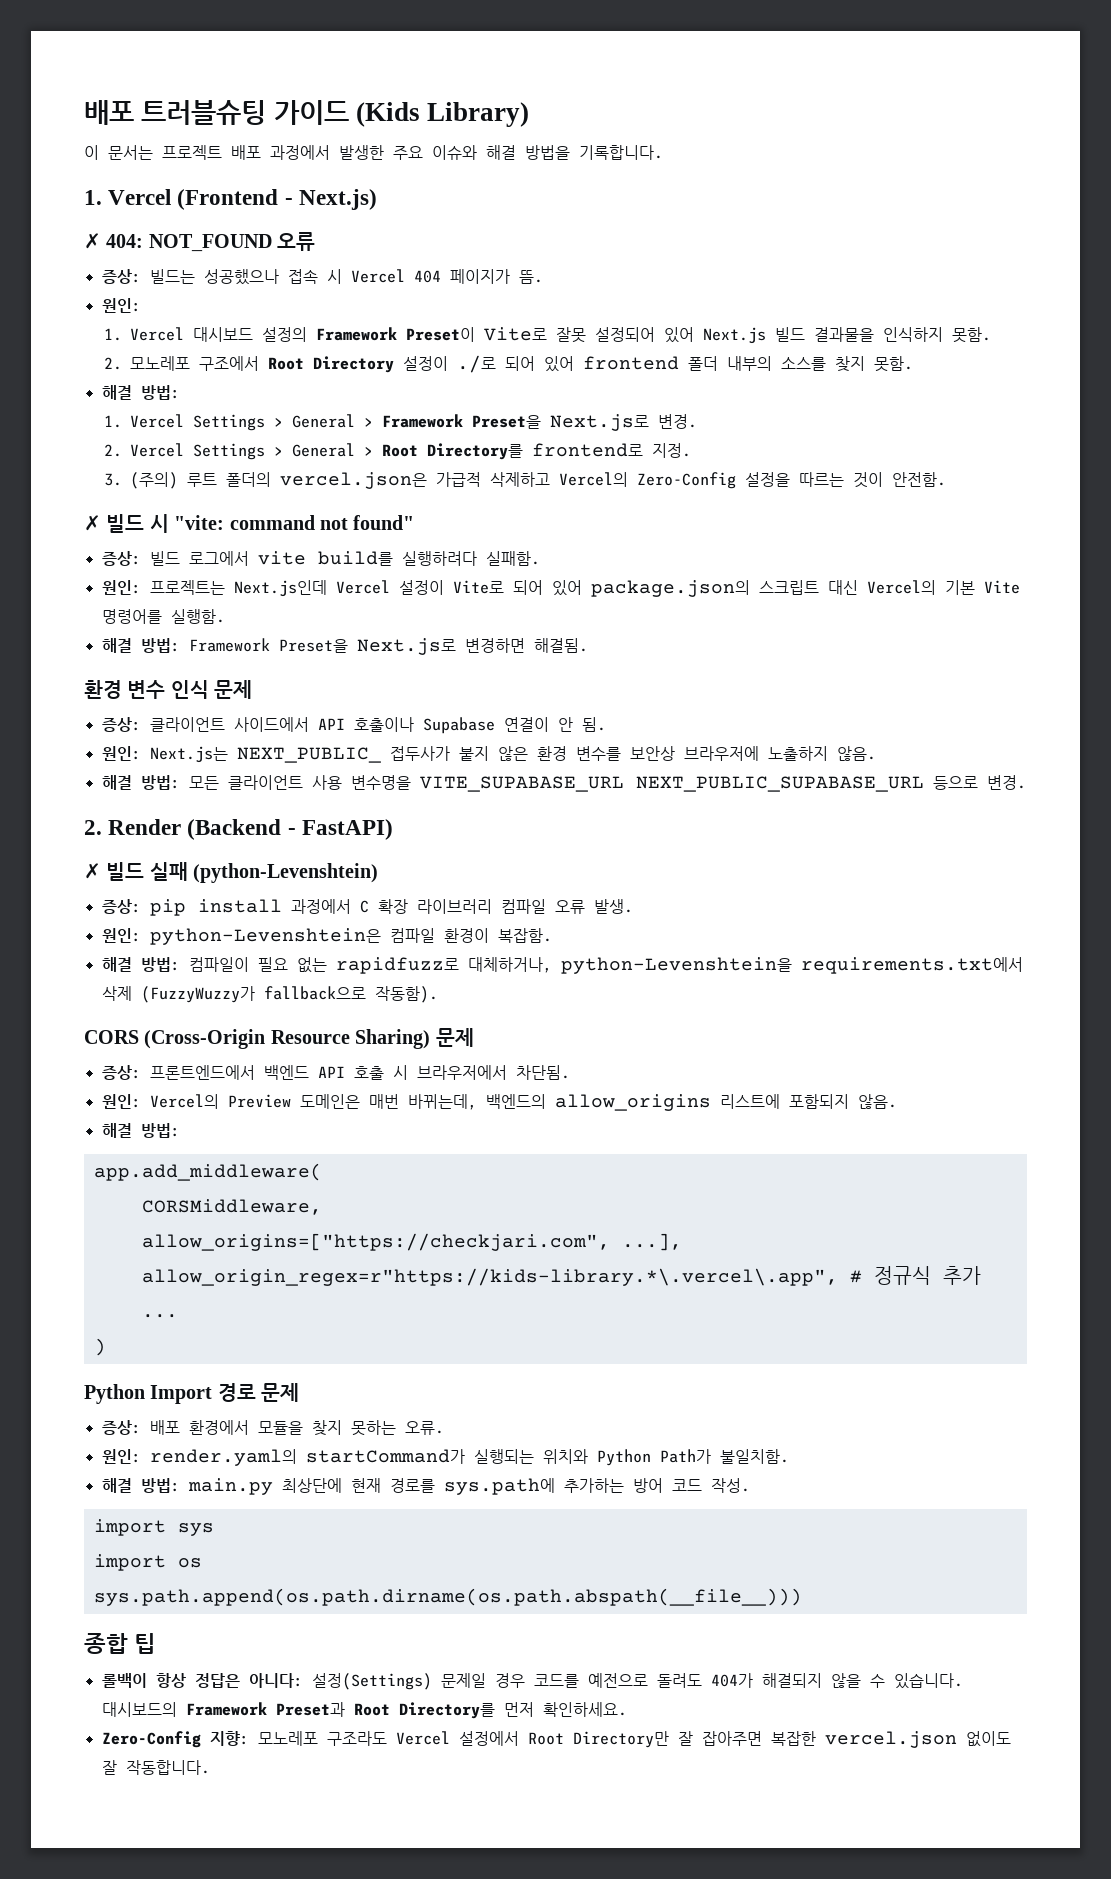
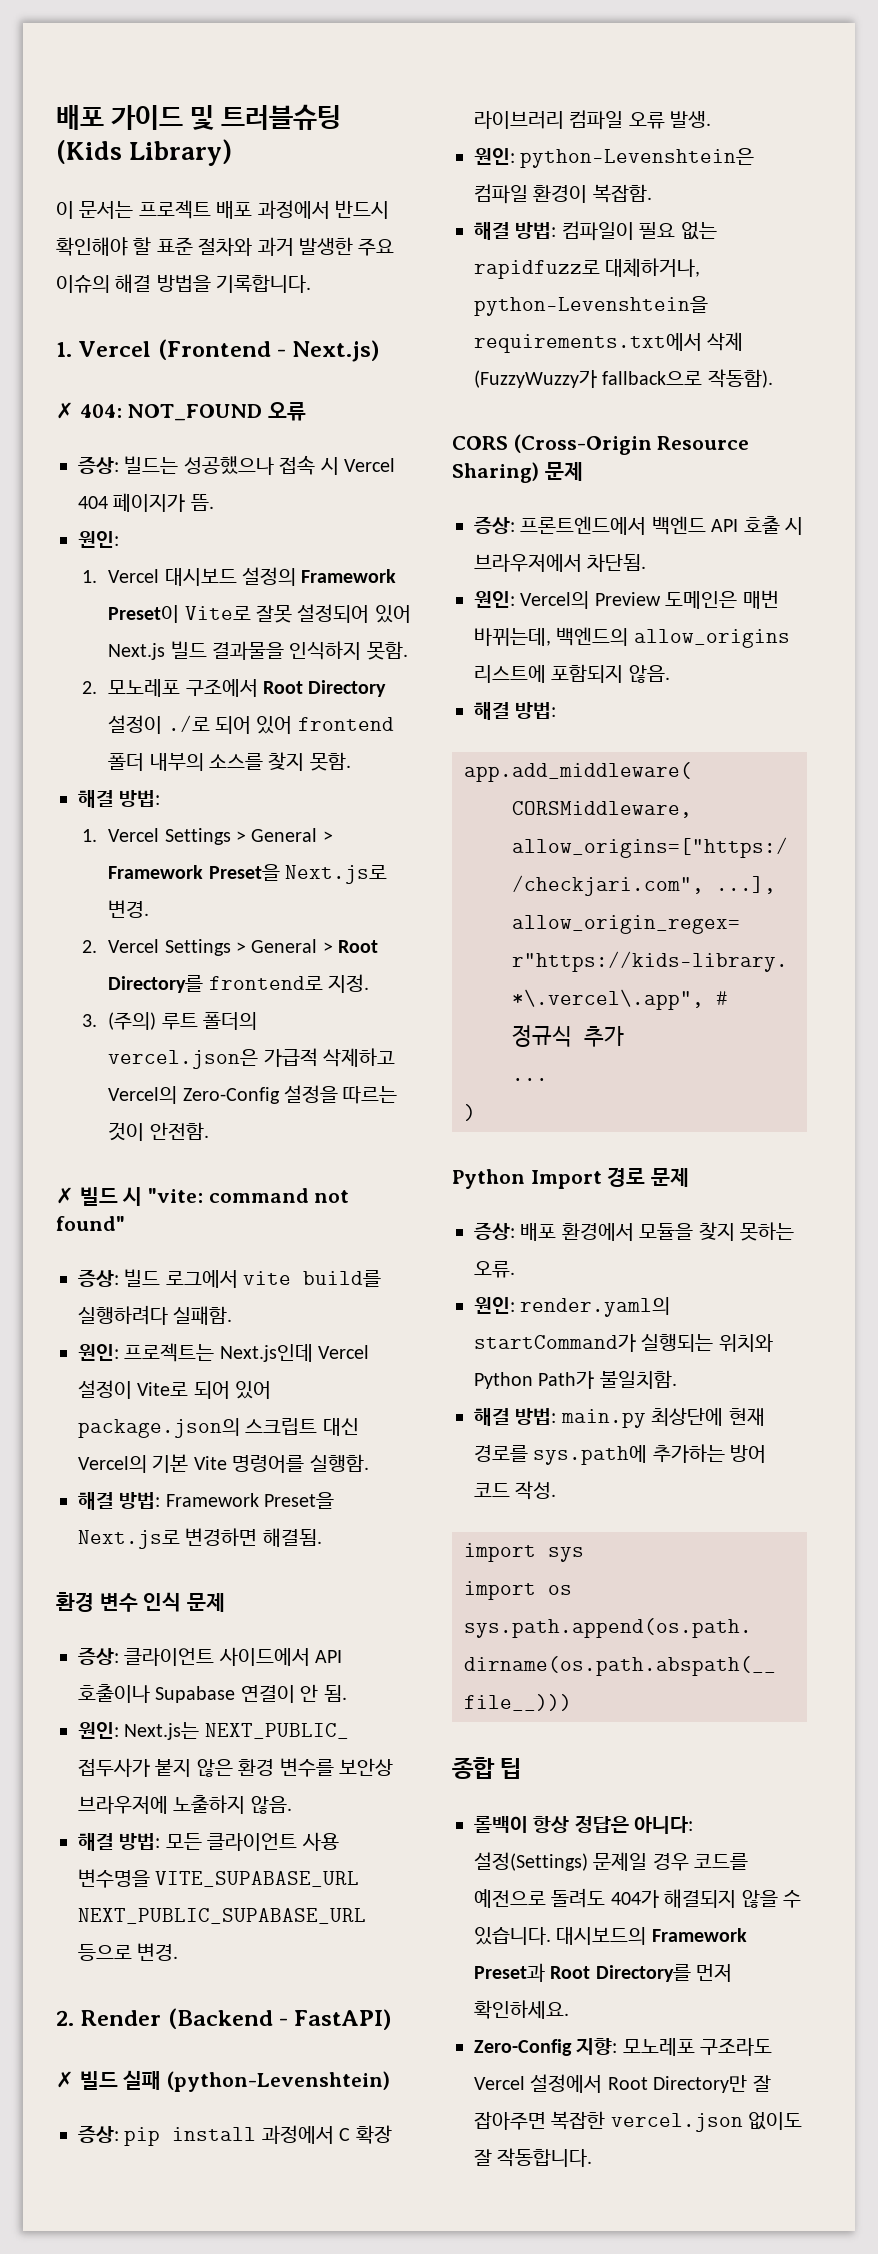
[84,100,349,125] 배포 트러블슈팅 가이드 -> [56,104,342,130] 배포 가이드 및 트러블슈팅
(330, 152) none -> [335,200,389,219] [56,237,294,256] 반드시 확인해야 할 표준 절차와 과거
[432,145,477,160] 이슈와 -> [56,275,110,293] 이슈의

